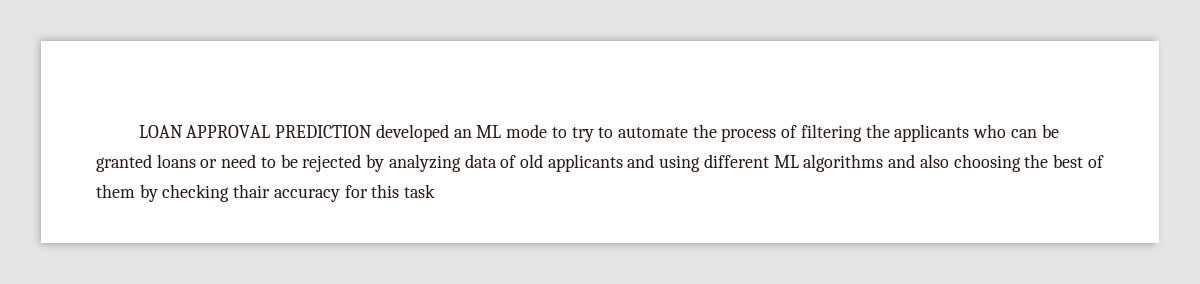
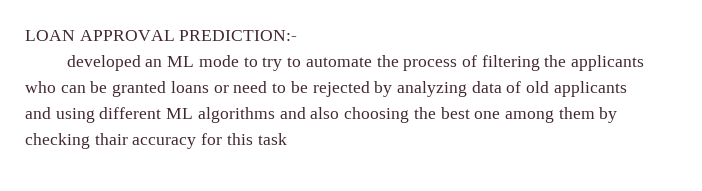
[275,125,373,138] PREDICTION -> [179,30,298,41] PREDICTION:- //
[1087,155,1104,168] of -> [474,110,554,123] one among

